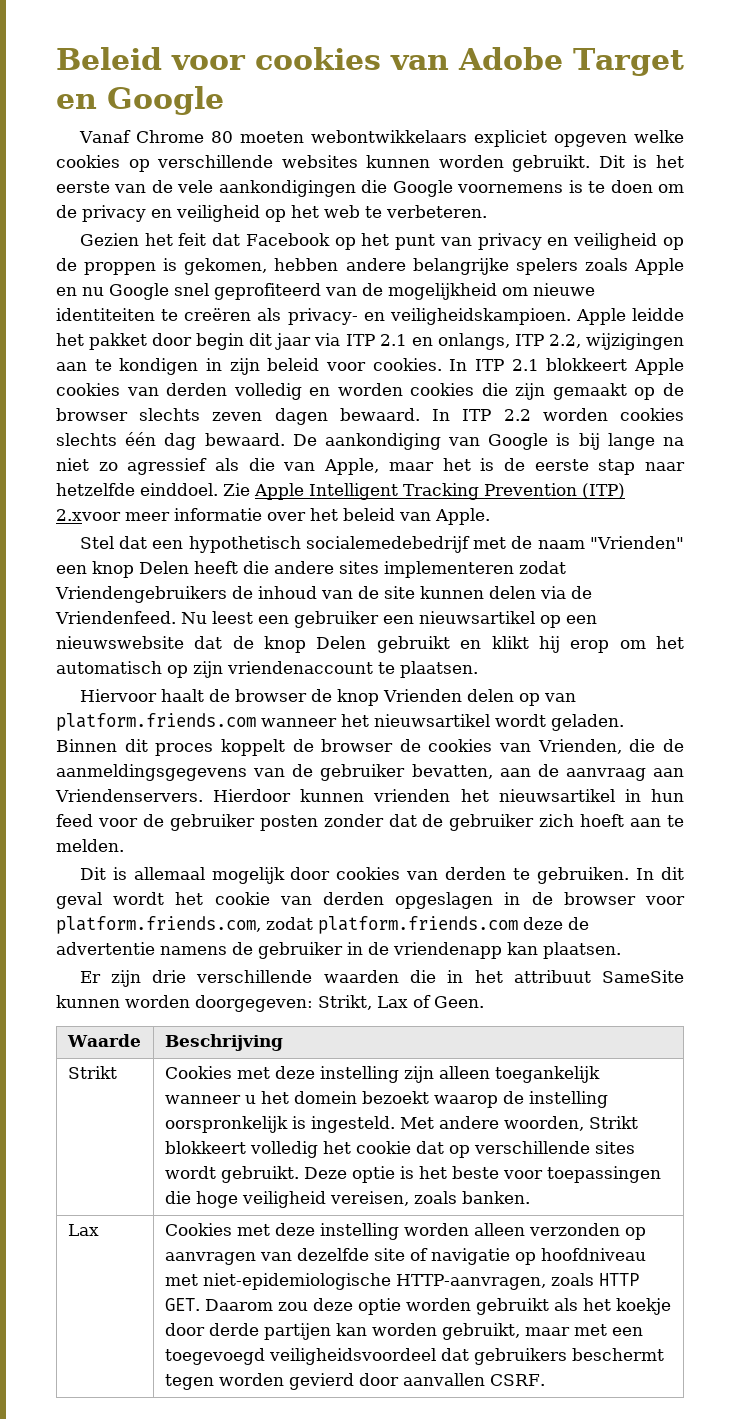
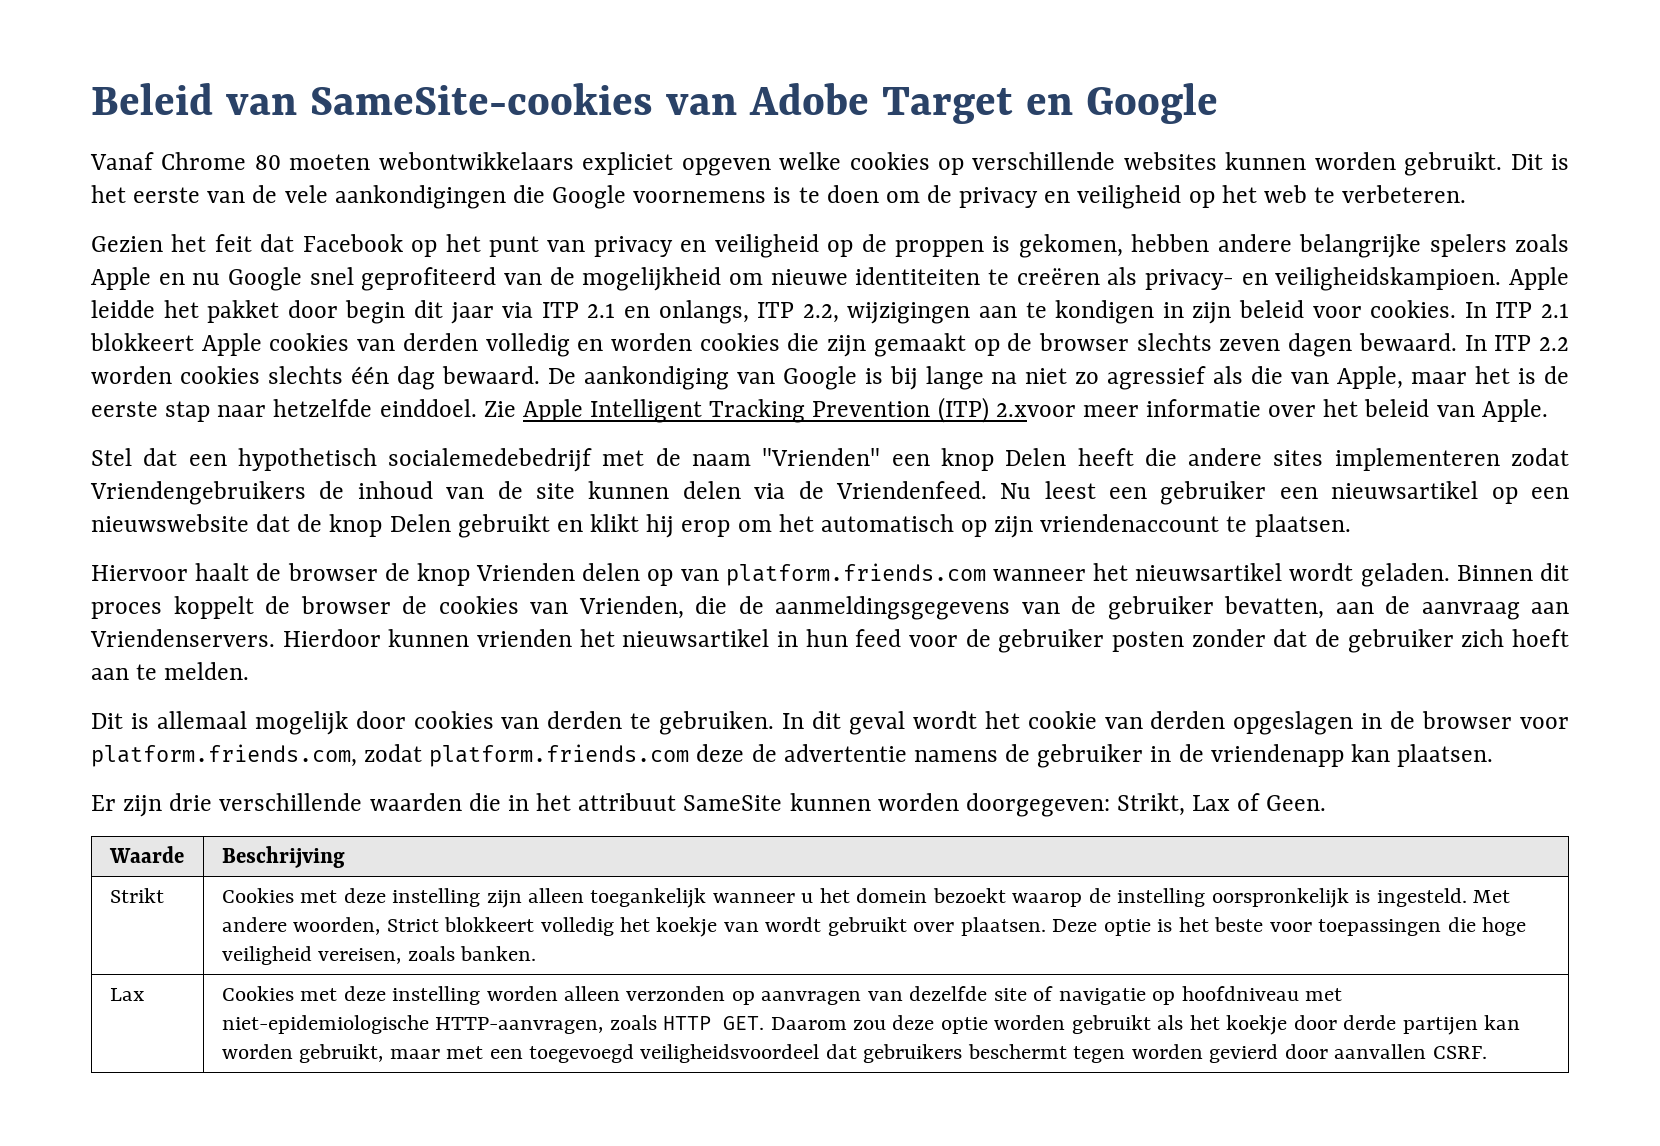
[171,47,381,70] voor cookies -> [225,83,653,115] van SameSite-cookies
[588,1116,638,1129] Strikt -> [386,919,439,932] Strict
[355,1141,635,1158] [164,1166,299,1183] cookie dat op verschillende sites wordt gebruikt. -> [656,917,1046,937] koekje van wordt gebruikt over plaatsen.

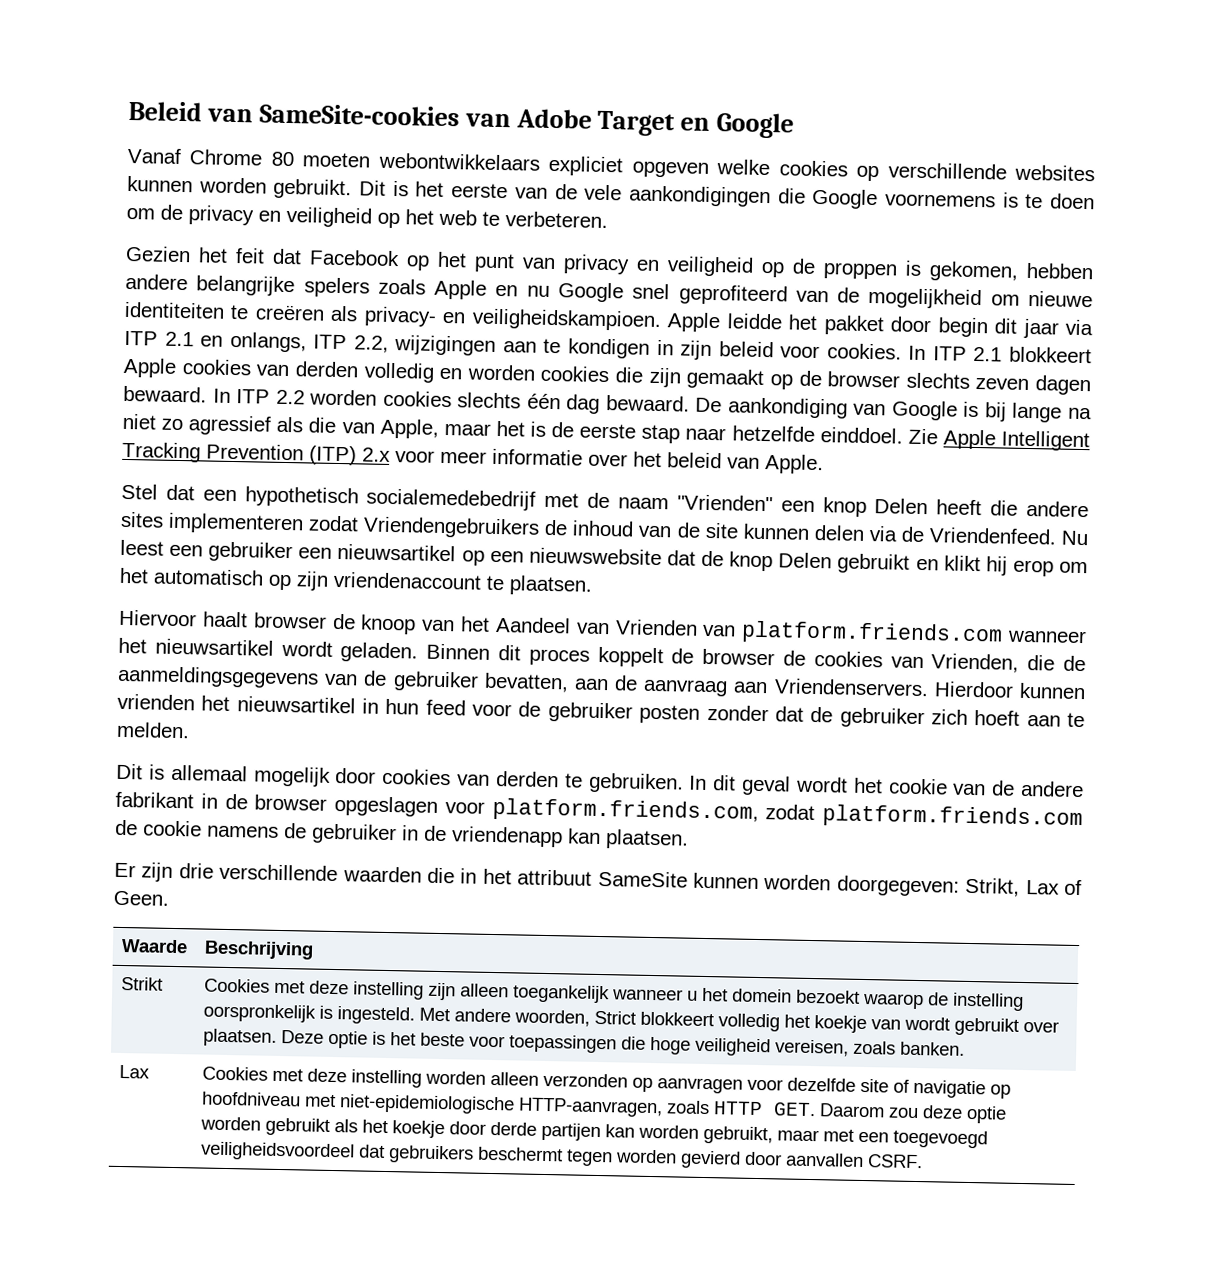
[995,403,1076,417] 2.xvoor -> [362,447,435,463] 2.x voor
[256,563,674,586] de browser de knop Vrienden delen op -> [253,612,698,636] browser de knoop van het Aandeel van Vrienden
[1150,711,1354,735] derden opgeslagen -> [991,780,1085,798] [115,791,194,809] de andere fabrikant
(1513, 720) none -> [334,795,438,817] opgeslagen
[696,744,907,762] deze de advertentie -> [115,819,202,837] de cookie
[867,991,903,1001] van -> [746,1078,783,1091] voor

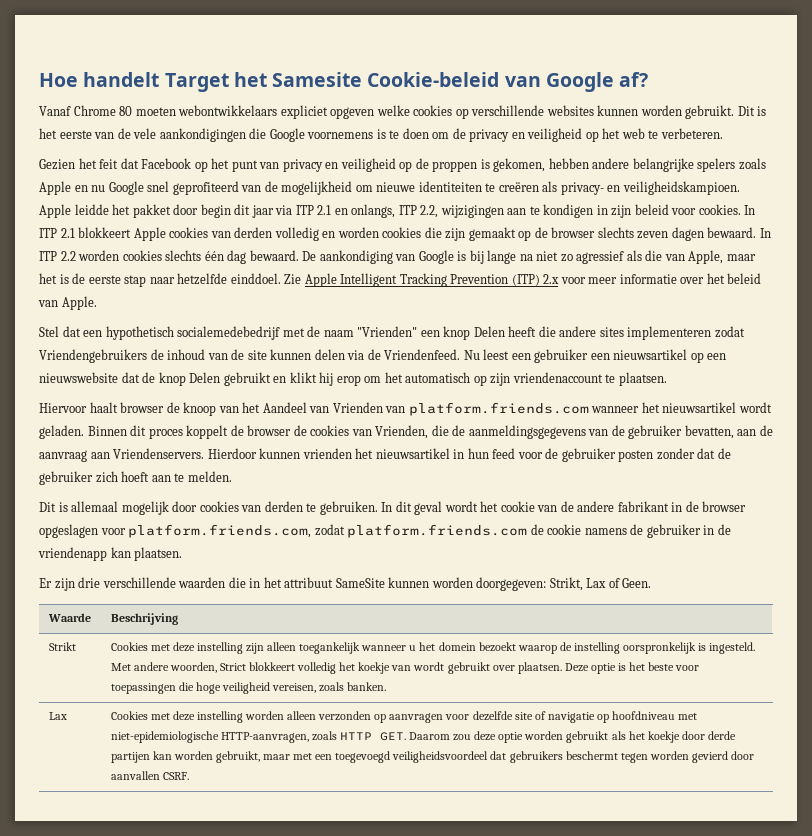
[128,100,795,139] Beleid van SameSite-cookies van Adobe Target en Google -> [39,72,649,92] Hoe handelt Target het Samesite Cookie-beleid van Google af?

